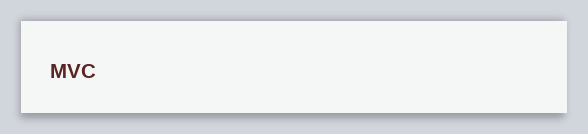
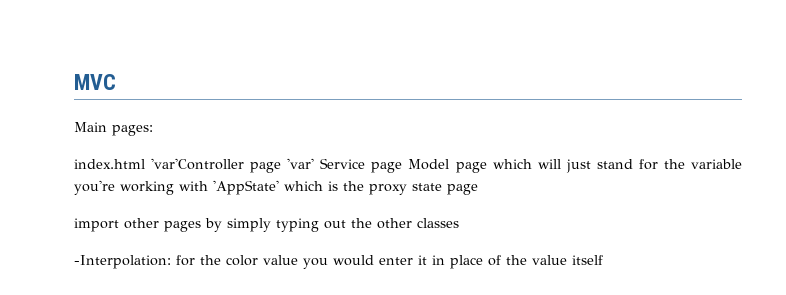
(96, 71) none -> [74,122,153,136] [74,158,742,173] [74,180,478,195] [74,218,459,232] [74,255,603,269] // Main pages: // index.html 'var'Controller page 'var' Service page Model page which will just stand for the variable you're working with 'AppState' which is the proxy state page // import other pages by simply typing out the other classes // -Interpolation: for the color value you would enter it in place of the value itself

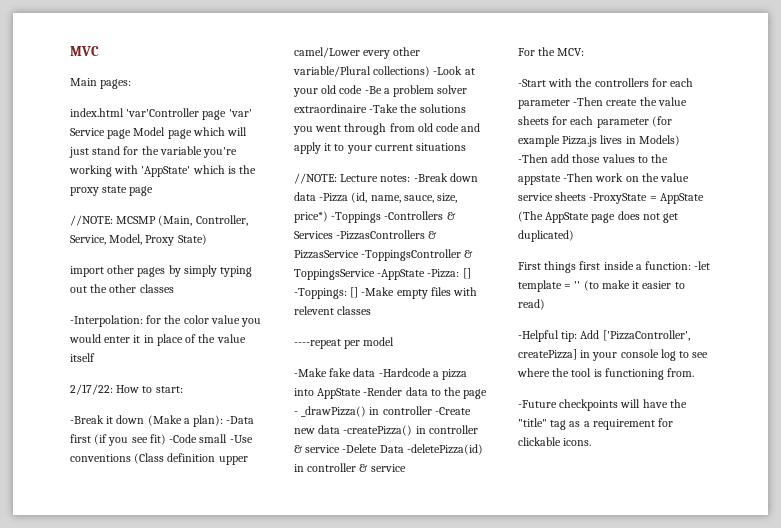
(478, 189) none -> [70,215,248,226] [70,234,207,246] // //NOTE: MCSMP (Main, Controller, Service, Model, Proxy State)
(603, 260) none -> [70,384,183,395] [70,415,255,427] [70,434,253,446] [70,453,248,465] [294,47,421,59] [293,66,475,77] [293,85,468,97] [294,104,466,113] [293,123,481,135] [294,142,467,154] [294,173,478,184] [294,192,458,203] [294,211,456,223] [294,230,438,240] [294,249,474,261] [294,268,471,280] [294,287,478,299] [294,306,372,315] [294,337,395,349] [294,368,468,380] [294,387,488,399] [294,406,471,417] [294,425,478,436] [294,444,483,455] [294,463,406,472] [518,47,585,56] [518,78,694,87] [518,97,687,109] [518,116,672,128] [518,135,680,147] [518,154,669,163] [518,173,690,185] [518,192,704,204] [518,211,679,223] [518,230,574,242] [518,261,711,273] [518,280,685,292] [518,299,545,310] [518,330,690,342] [518,349,709,361] [517,368,695,380] [518,399,687,411] [518,418,674,430] [518,437,592,446] // 2/17/22: How to start: // -Break it down (Make a plan): -Data first (if you see fit) -Code small -Use conventions (Class definition upper camel/Lower every other variable/Plural collections) -Look at your old code -Be a problem solver extraordinaire -Take the solutions you went through from old code and apply it to your current situations // //NOTE: Lecture notes: -Break down data -Pizza (id, name, sauce, size, price*) -Toppings -Controllers & Services -PizzasControllers & PizzasService -ToppingsController & ToppingsService -AppState -Pizza: [] -Toppings: [] -Make empty files with relevent classes // ----repeat per model // -Make fake data -Hardcode a pizza into AppState -Render data to the page - _drawPizza() in controller -Create new data -createPizza() in controller & service -Delete Data -deletePizza(id) in controller & service // For the MCV: // -Start with the controllers for each parameter -Then create the value sheets for each parameter (for example Pizza.js lives in Models) -Then add those values to the appstate -Then work on the value service sheets -ProxyState = AppState (The AppState page does not get duplicated) // First things first inside a function: -let template = '' (to make it easier to read) // -Helpful tip: Add ['PizzaController', createPizza] in your console log to see where the tool is functioning from. // -Future checkpoints will have the "title" tag as a requirement for clickable icons.

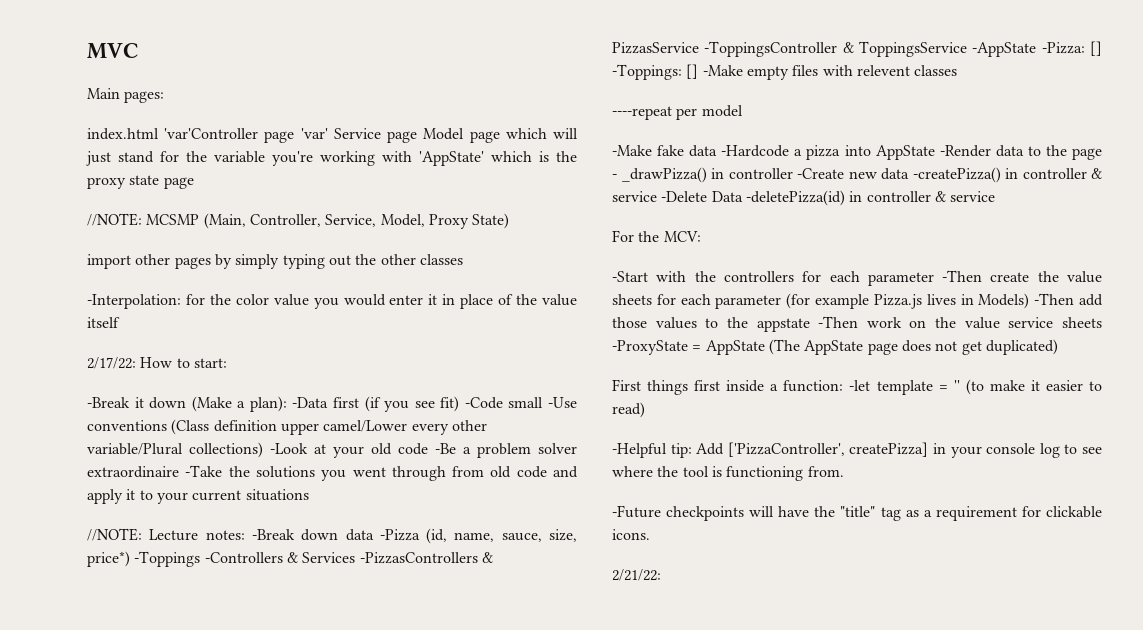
(592, 442) none -> [612,569,661,581] // 2/21/22:

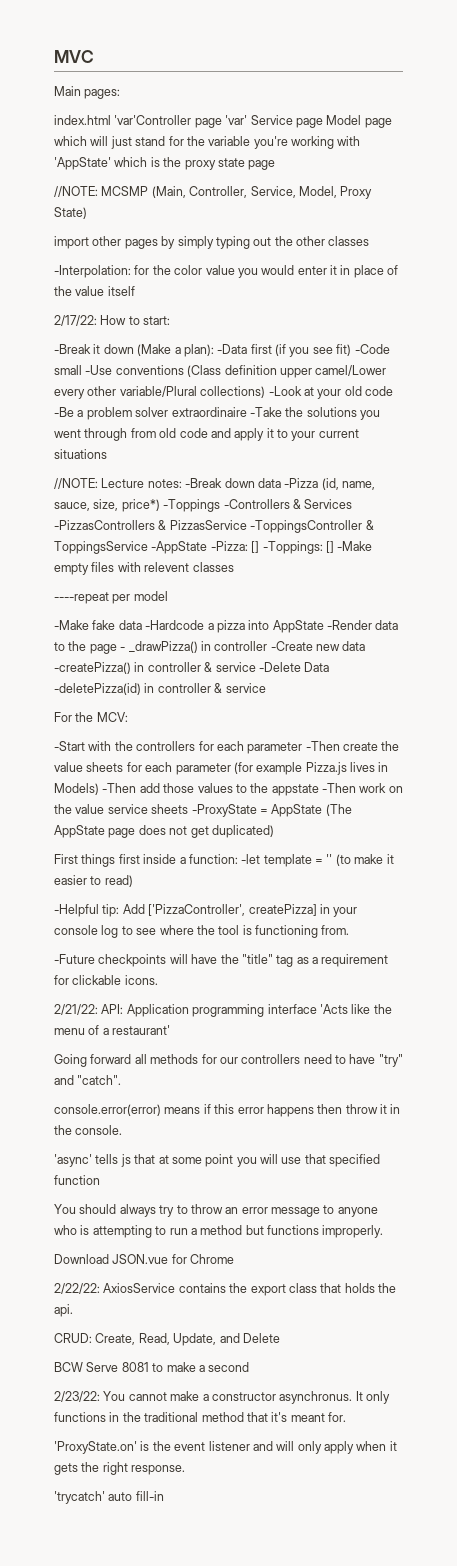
(661, 575) none -> [101,1004,392,1017] [54,1025,171,1035] [54,1054,403,1067] [54,1075,122,1085] [54,1104,401,1117] [54,1125,123,1135] [54,1154,381,1167] [54,1175,100,1185] [54,1204,378,1217] [54,1225,384,1238] [54,1254,235,1264] [54,1283,396,1296] [54,1304,73,1317] [54,1333,280,1346] [54,1362,250,1372] [54,1391,390,1404] [54,1412,346,1422] [54,1441,397,1454] [54,1462,186,1475] [54,1491,164,1504] API: Application programming interface 'Acts like the menu of a restaurant' // Going forward all methods for our controllers need to have "try" and "catch". // console.error(error) means if this error happens then throw it in the console. // 'async' tells js that at some point you will use that specified function // You should always try to throw an error message to anyone who is attempting to run a method but functions improperly. // Download JSON.vue for Chrome // 2/22/22: AxiosService contains the export class that holds the api. // CRUD: Create, Read, Update, and Delete // BCW Serve 8081 to make a second // 2/23/22: You cannot make a constructor asynchronus. It only functions in the traditional method that it's meant for. // 'ProxyState.on' is the event listener and will only apply when it gets the right response. // 'trycatch' auto fill-in

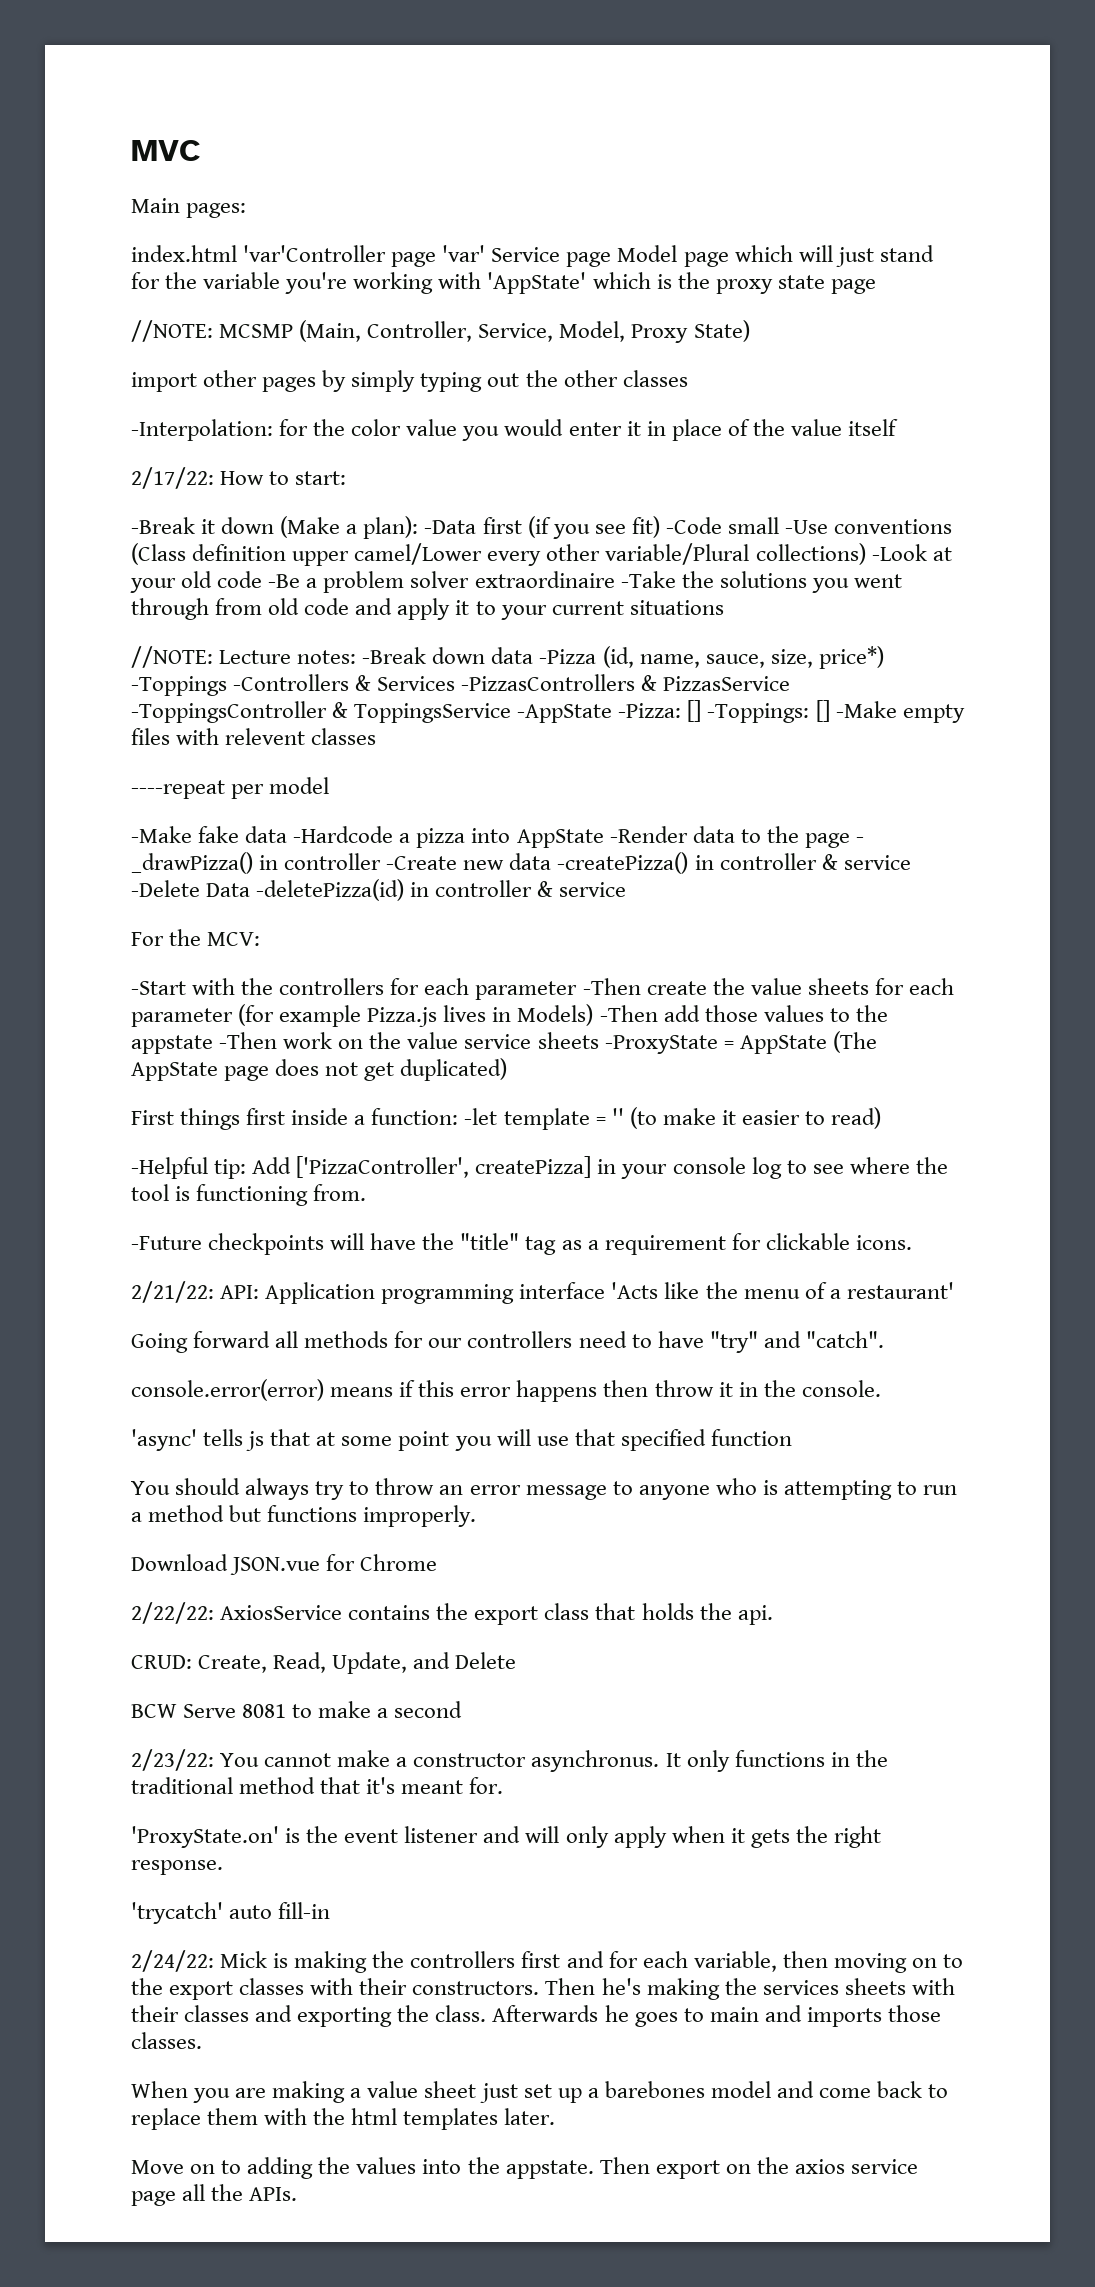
(164, 1496) none -> [131,1950,964,1973] [131,1978,955,2000] [131,2005,941,2027] [131,2032,202,2049] [131,2081,949,2103] [131,2108,556,2130] [131,2157,919,2179] [131,2184,298,2206] // 2/24/22: Mick is making the controllers first and for each variable, then moving on to the export classes with their constructors. Then he's making the services sheets with their classes and exporting the class. Afterwards he goes to main and imports those classes. // When you are making a value sheet just set up a barebones model and come back to replace them with the html templates later. // Move on to adding the values into the appstate. Then export on the axios service page all the APIs.

